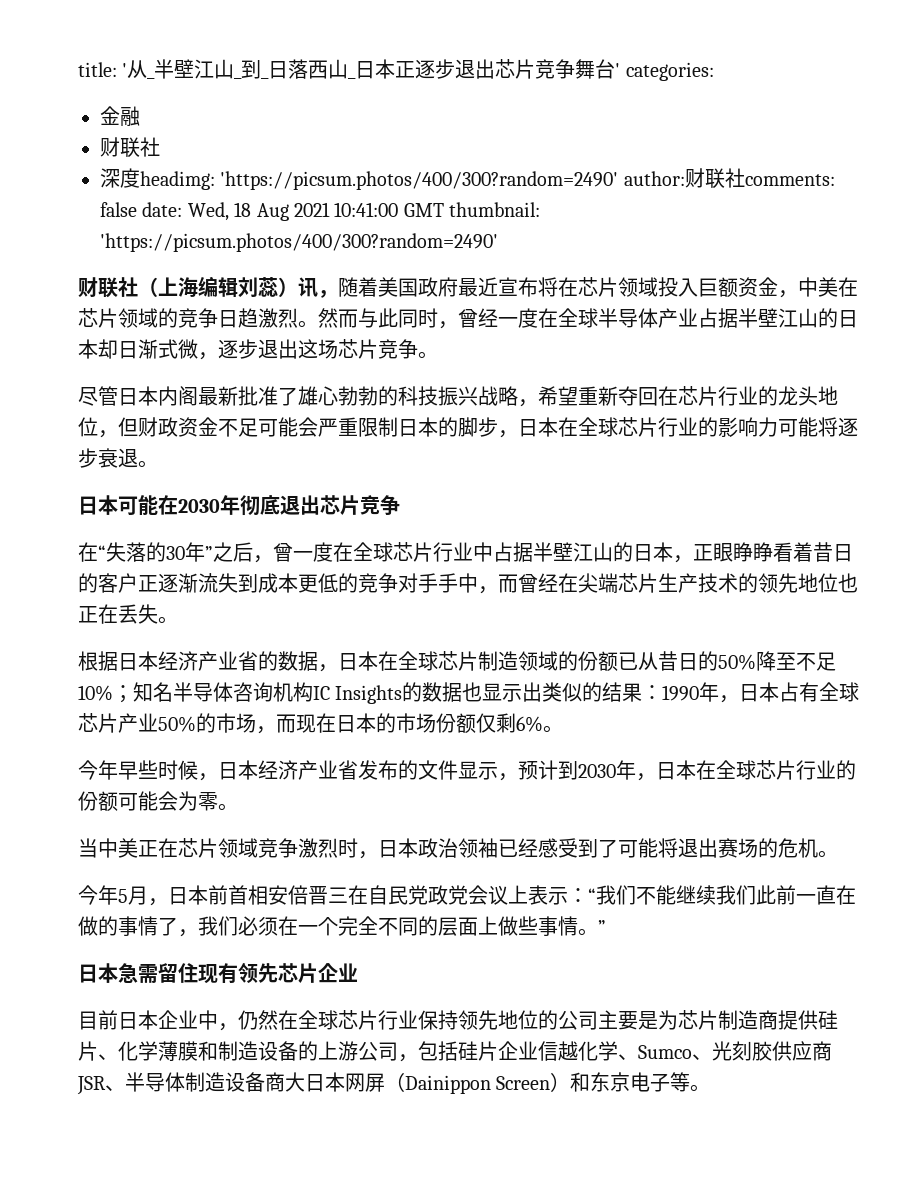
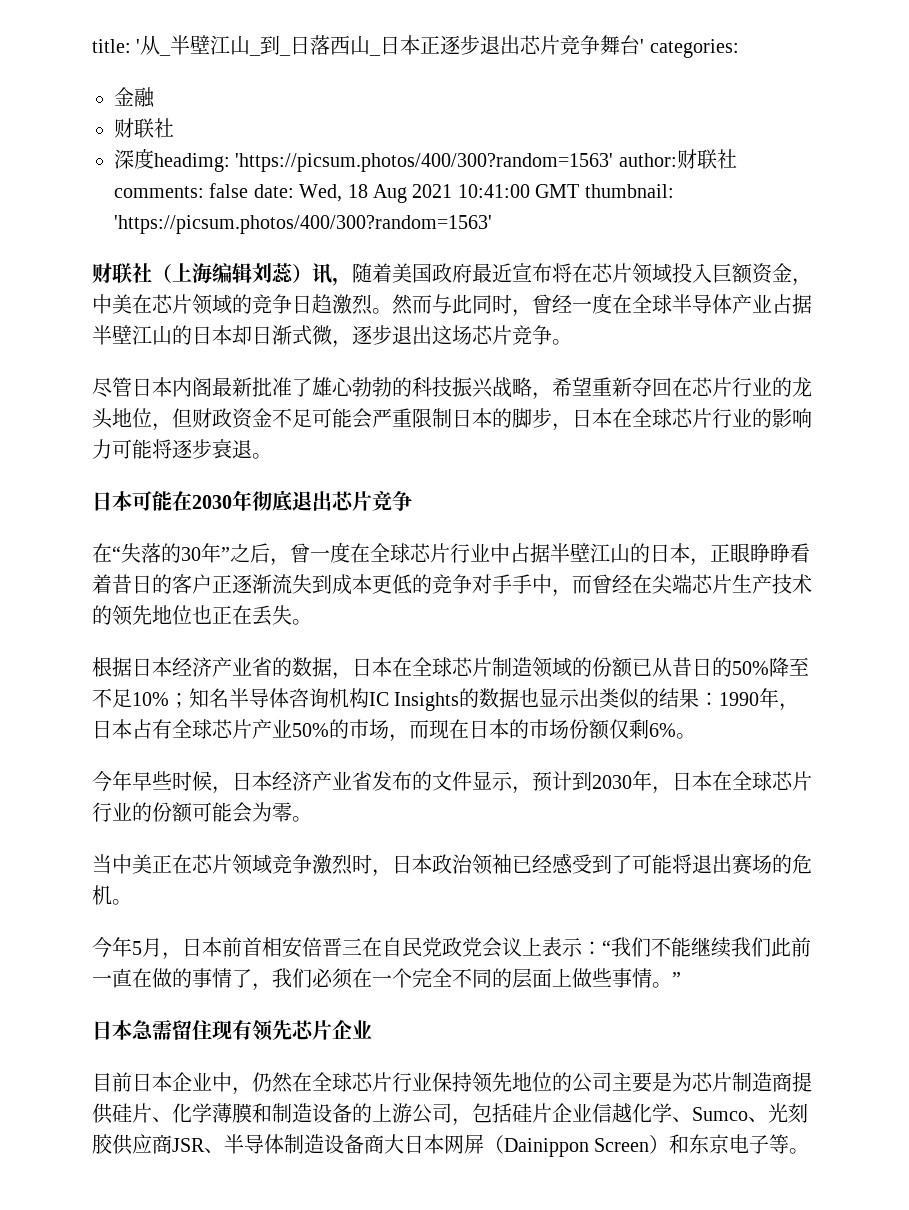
[220,171,619,190] 'https://picsum.photos/400/300?random=2490' -> [235,153,614,172] 'https://picsum.photos/400/300?random=1563'
[100,233,498,252] 'https://picsum.photos/400/300?random=2490' -> [114,215,492,234] 'https://picsum.photos/400/300?random=1563'

